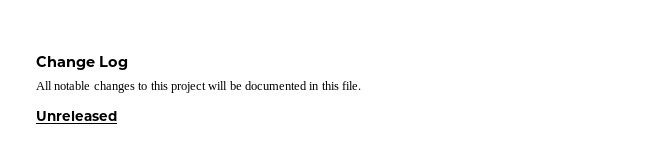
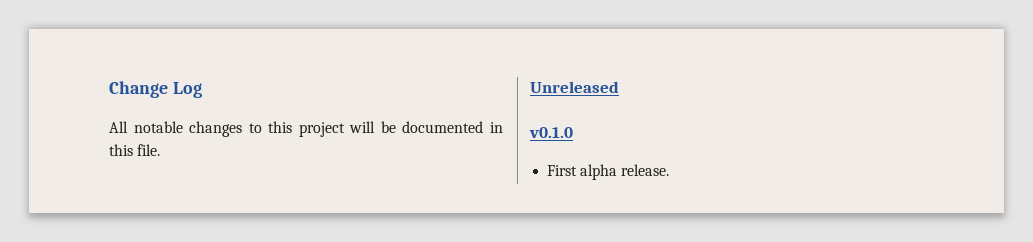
(117, 116) none -> [529,127,573,138] [547,164,670,180] // v0.1.0 // First alpha release.

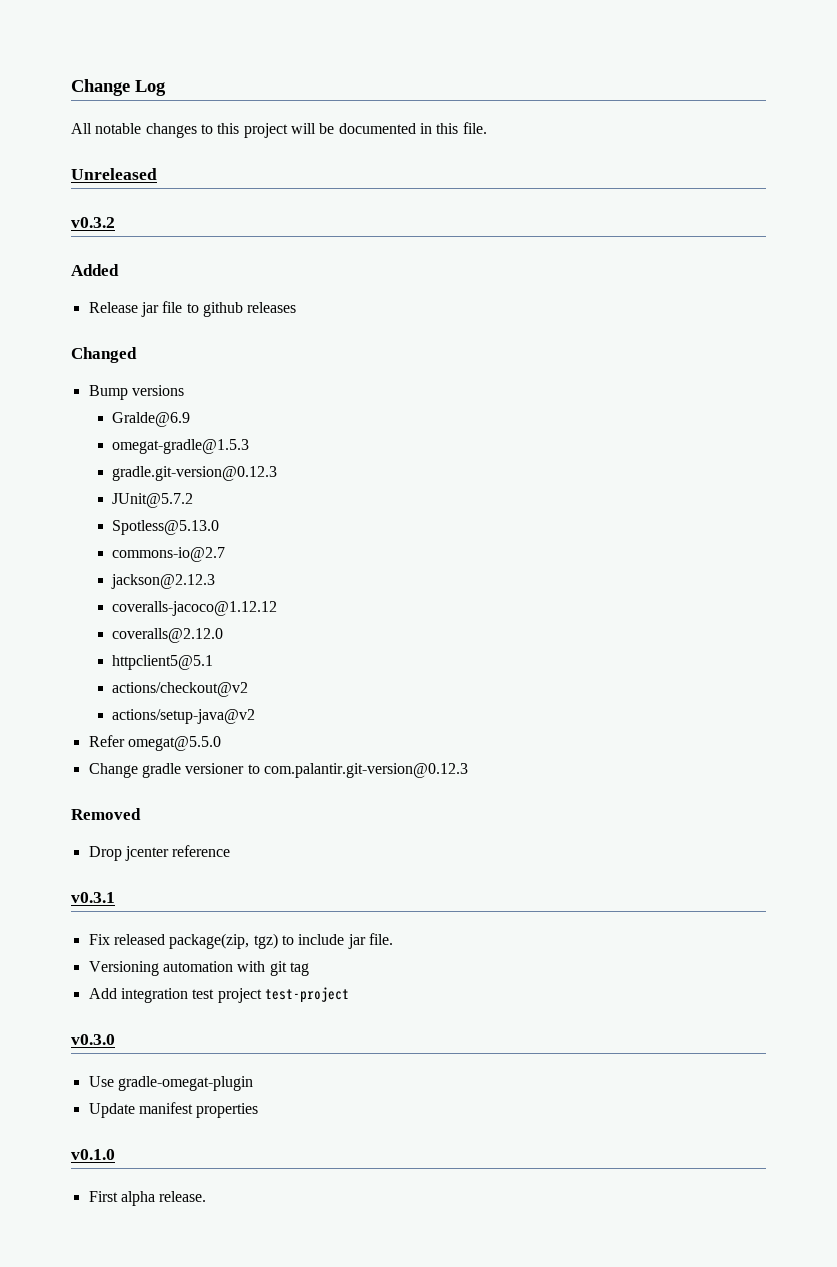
(619, 87) none -> [71,217,115,228] [71,264,119,276] [88,301,297,317] [71,347,137,363] [88,385,184,400] [112,412,191,427] [112,439,250,454] [112,466,278,481] [112,493,194,508] [112,520,220,535] [112,547,226,562] [111,574,216,589] [112,601,278,616] [112,628,224,643] [112,655,214,670] [112,682,249,697] [112,709,256,724] [88,735,221,751] [88,763,468,778] [71,808,141,820] [88,845,231,861] [71,892,115,903] [88,933,393,949] [88,961,309,976] [88,987,349,1003] [71,1034,115,1045] [88,1076,253,1091] [88,1102,259,1118] // v0.3.2 // Added // Release jar file to github releases // Changed // Bump versions // Gralde@6.9 // omegat-gradle@1.5.3 // gradle.git-version@0.12.3 // JUnit@5.7.2 // Spotless@5.13.0 // commons-io@2.7 // jackson@2.12.3 // coveralls-jacoco@1.12.12 // coveralls@2.12.0 // httpclient5@5.1 // actions/checkout@v2 // actions/setup-java@v2 // Refer omegat@5.5.0 // Change gradle versioner to com.palantir.git-version@0.12.3 // Removed // Drop jcenter reference // v0.3.1 // Fix released package(zip, tgz) to include jar file. // Versioning automation with git tag // Add integration test project test-project // v0.3.0 // Use gradle-omegat-plugin // Update manifest properties

